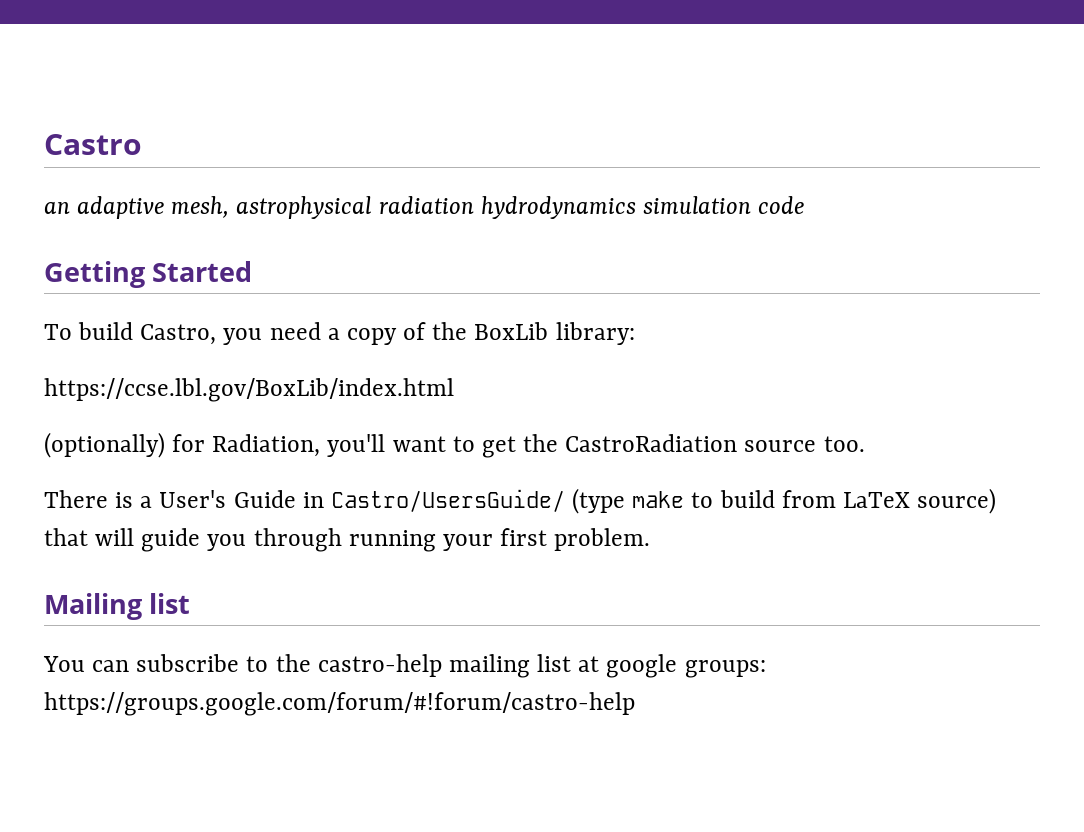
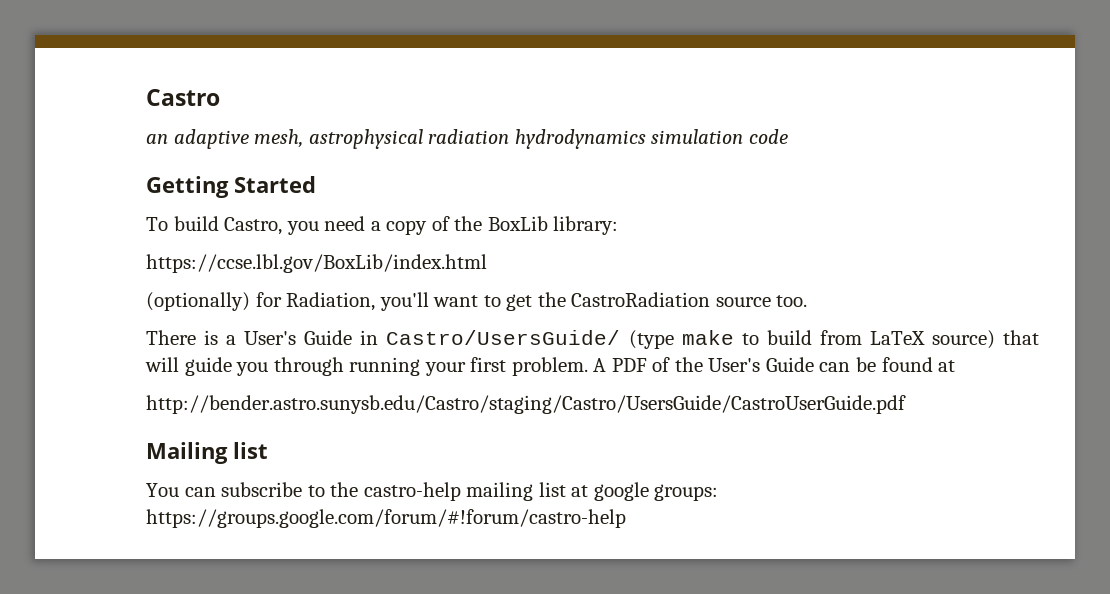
(651, 539) none -> [593,357,956,372] [146,395,906,414] A PDF of the User's Guide can be found at // http://bender.astro.sunysb.edu/Castro/staging/Castro/UsersGuide/CastroUserGuide.pdf

